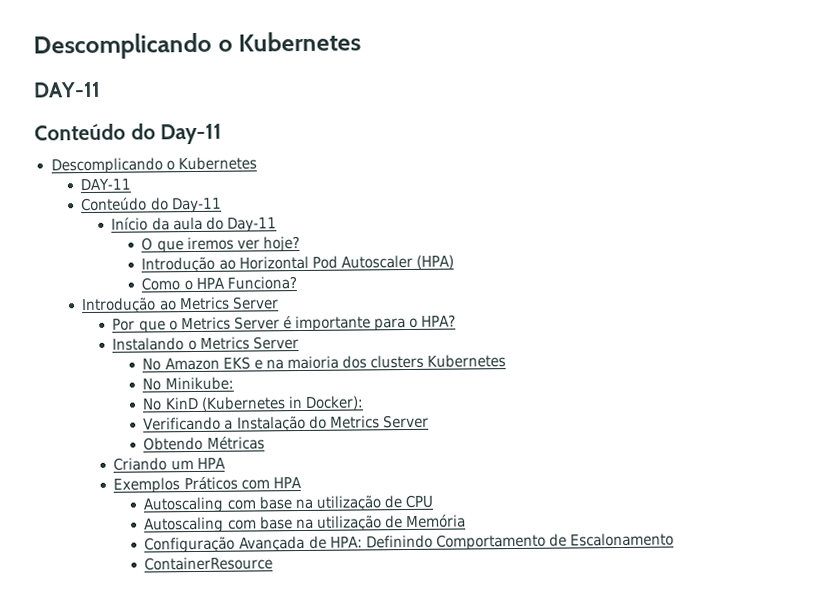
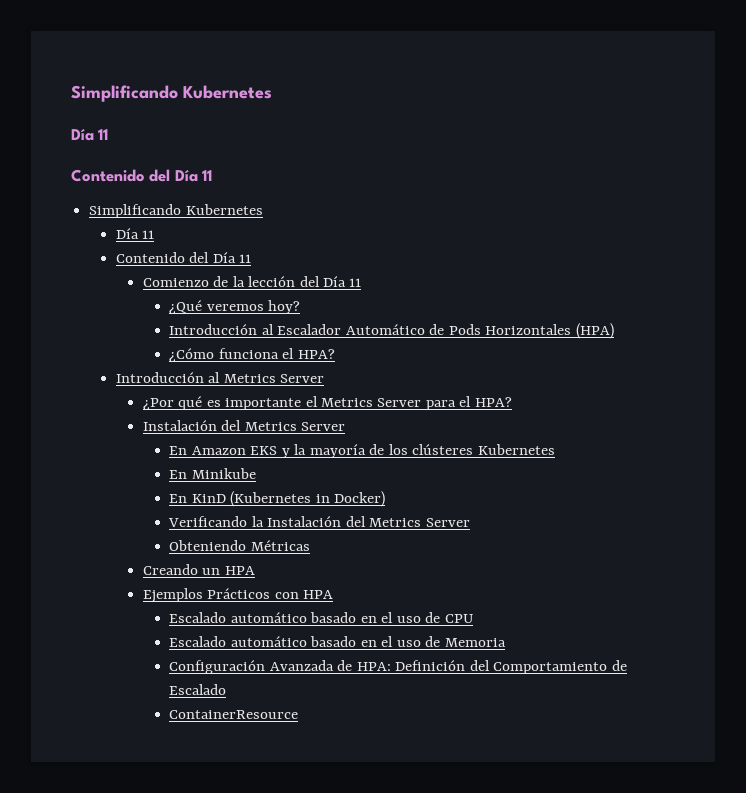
[33,31,362,60] [33,81,101,98] [34,123,223,145] [50,156,257,175] [80,178,132,191] [81,197,222,214] [111,216,277,233] [141,236,300,254] [141,254,454,273] [141,276,297,291] [81,296,279,314] [112,314,456,334] [112,336,299,351] [142,358,162,371] Descomplicando o Kubernetes // DAY-11 // Conteúdo do Day-11 // Descomplicando o Kubernetes // DAY-11 // Conteúdo do Day-11 // Início da aula do Day-11 // O que iremos ver hoje? // Introdução ao Horizontal Pod Autoscaler (HPA) // Como o HPA Funciona? // Introdução ao Metrics Server // Por que o Metrics Server é importante para o HPA? // Instalando o Metrics Server // No -> [71,85,272,102] [71,128,109,141] [71,169,213,182] [89,204,263,218] [115,228,155,239] [115,252,252,263] [142,276,362,287] [169,300,301,314] [169,323,614,339] [169,348,335,362] [115,372,325,383] [142,396,512,410] [142,420,346,431] [169,446,188,455] Simplificando Kubernetes // Día 11 // Contenido del Día 11 // Simplificando Kubernetes // Día 11 // Contenido del Día 11 // Comienzo de la lección del Día 11 // ¿Qué veremos hoy? // Introducción al Escalador Automático de Pods Horizontales (HPA) // ¿Cómo funciona el HPA? // Introducción al Metrics Server // ¿Por qué es importante el Metrics Server para el HPA? // Instalación del Metrics Server // En
[253,354,506,370] [142,376,234,391] [142,398,163,411] e na maioria dos clusters Kubernetes // No Minikube: // No -> [281,444,555,458] [169,468,256,479] [169,494,188,503] y la mayoría de los clústeres Kubernetes // En Minikube // En
[304,395,364,410] Docker): -> [334,491,386,507] Docker)
[224,414,429,432] [143,436,204,451] a Instalação do Metrics Server // Obtendo -> [251,516,470,527] [169,540,247,551] la Instalación del Metrics Server // Obteniendo
[113,457,226,471] [113,476,302,494] [143,494,433,514] [144,514,466,534] [144,532,674,554] Criando um HPA // Exemplos Práticos com HPA // Autoscaling com base na utilização de CPU // Autoscaling com base na utilização de Memória // Configuração Avançada de HPA: Definindo Comportamento de Escalonamento -> [142,564,255,575] [142,588,334,603] [169,612,473,623] [169,636,506,647] [169,660,627,674] [169,684,227,695] Creando un HPA // Ejemplos Prácticos con HPA // Escalado automático basado en el uso de CPU // Escalado automático basado en el uso de Memoria // Configuración Avanzada de HPA: Definición del Comportamiento de Escalado

